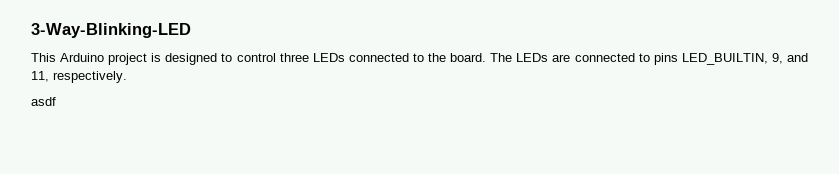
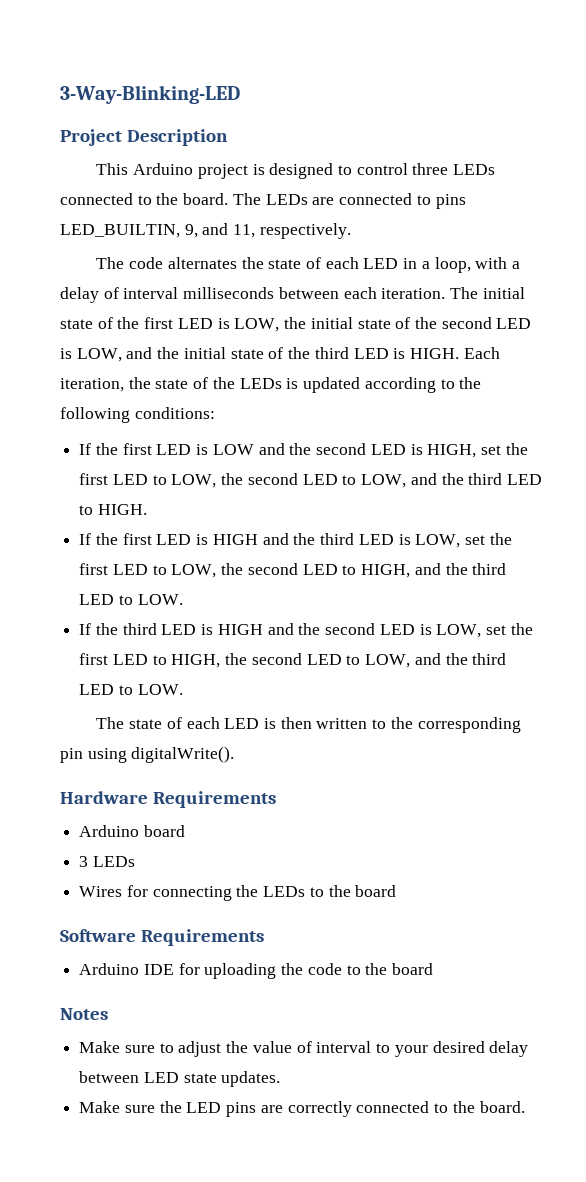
(191, 30) none -> [60,129,228,146] // Project Description
[31,97,56,106] asdf -> [96,257,521,273] [60,287,525,303] [60,317,532,332] [60,347,500,362] [60,377,482,393] [60,407,215,423] [79,443,528,458] [79,473,542,488] [79,504,147,515] [79,533,512,548] [79,563,507,578] [79,594,183,605] [79,623,533,638] [79,653,507,668] [79,684,183,695] [96,717,521,733] [60,746,235,763] [60,791,276,808] [79,825,185,837] [79,856,135,867] [79,885,397,901] [60,929,264,946] [79,963,434,979] [60,1008,108,1020] [79,1041,529,1057] [79,1071,281,1087] [79,1101,525,1117] The code alternates the state of each LED in a loop, with a delay of interval milliseconds between each iteration. The initial state of the first LED is LOW, the initial state of the second LED is LOW, and the initial state of the third LED is HIGH. Each iteration, the state of the LEDs is updated according to the following conditions: // If the first LED is LOW and the second LED is HIGH, set the first LED to LOW, the second LED to LOW, and the third LED to HIGH. // If the first LED is HIGH and the third LED is LOW, set the first LED to LOW, the second LED to HIGH, and the third LED to LOW. // If the third LED is HIGH and the second LED is LOW, set the first LED to HIGH, the second LED to LOW, and the third LED to LOW. // The state of each LED is then written to the corresponding pin using digitalWrite(). // Hardware Requirements // Arduino board // 3 LEDs // Wires for connecting the LEDs to the board // Software Requirements // Arduino IDE for uploading the code to the board // Notes // Make sure to adjust the value of interval to your desired delay between LED state updates. // Make sure the LED pins are correctly connected to the board.

